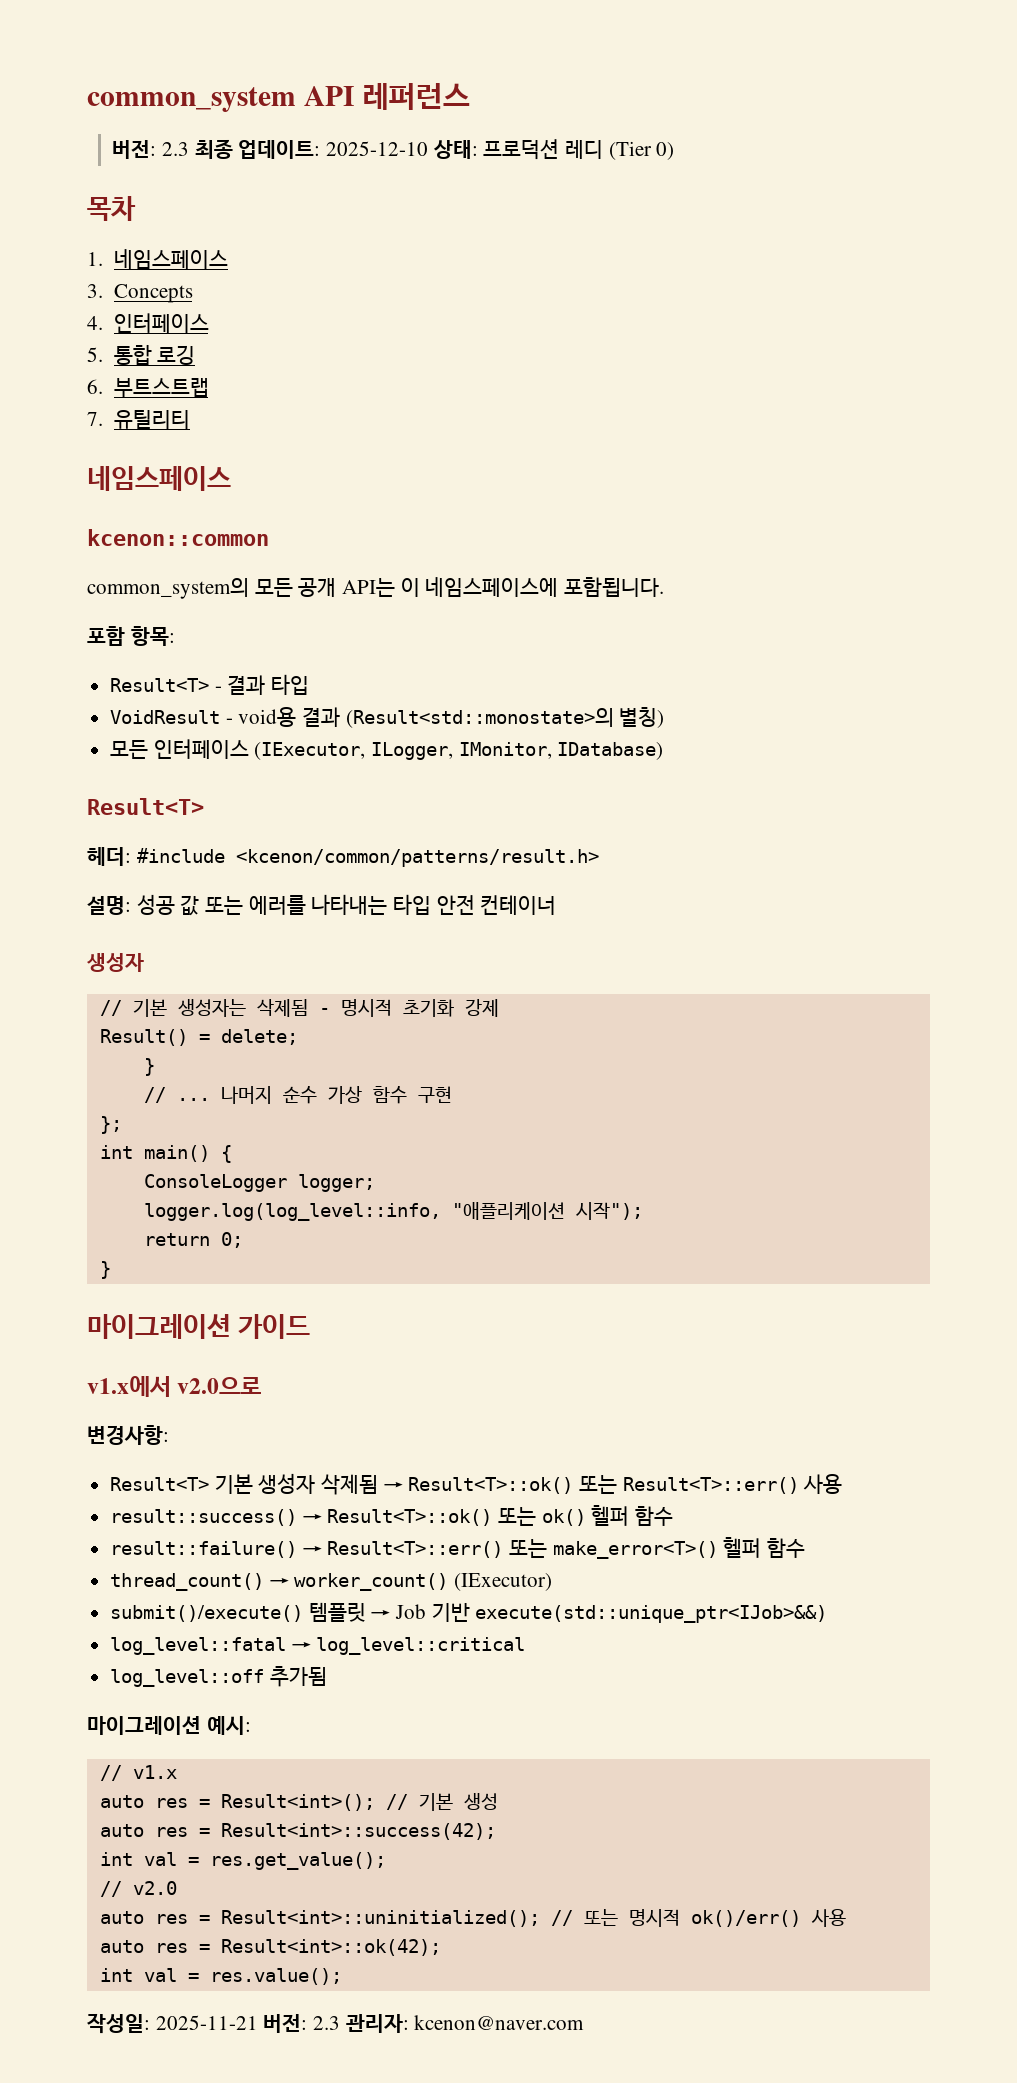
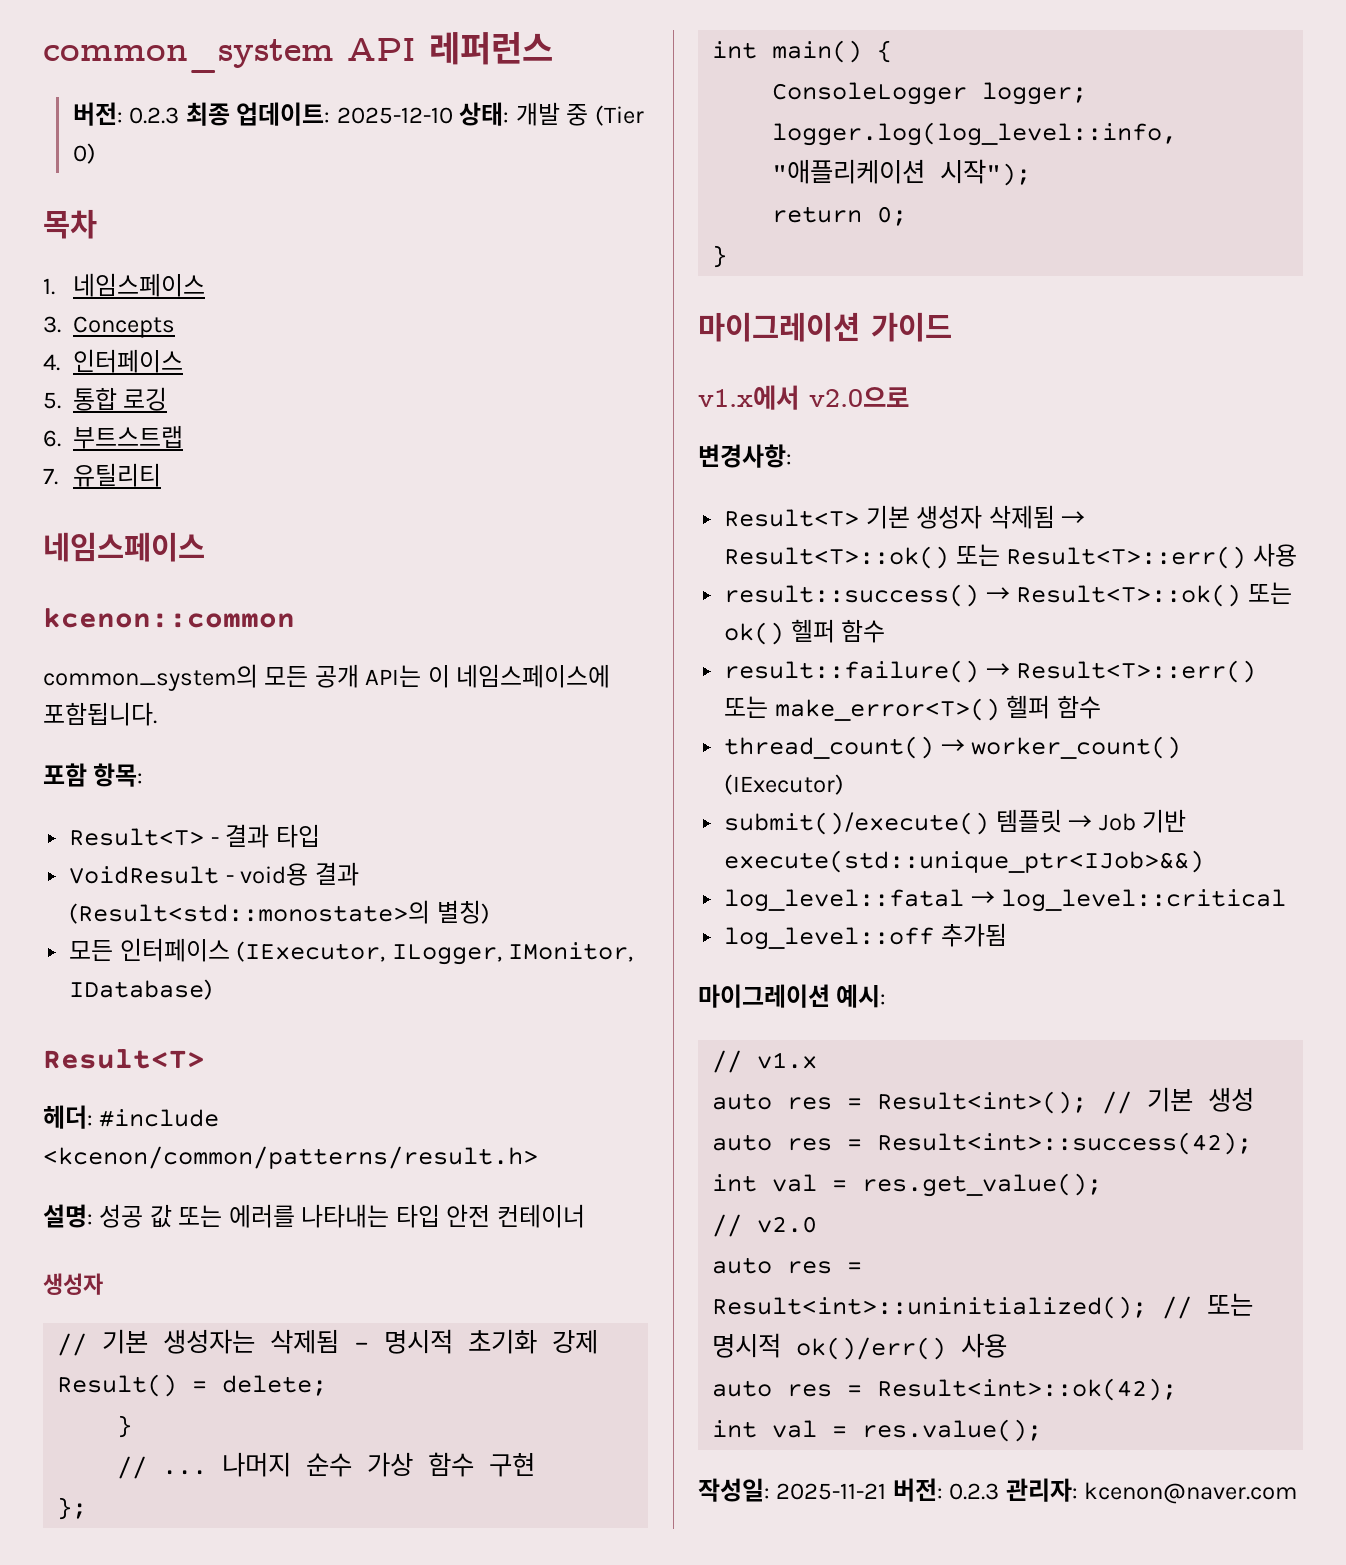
[162,142,190,156] 2.3 -> [129,107,180,124] 0.2.3
[483,139,604,160] 프로덕션 레디 -> [515,102,589,126] 개발 중
[313,2016,341,2030] 2.3 -> [949,1483,1000,1500] 0.2.3

